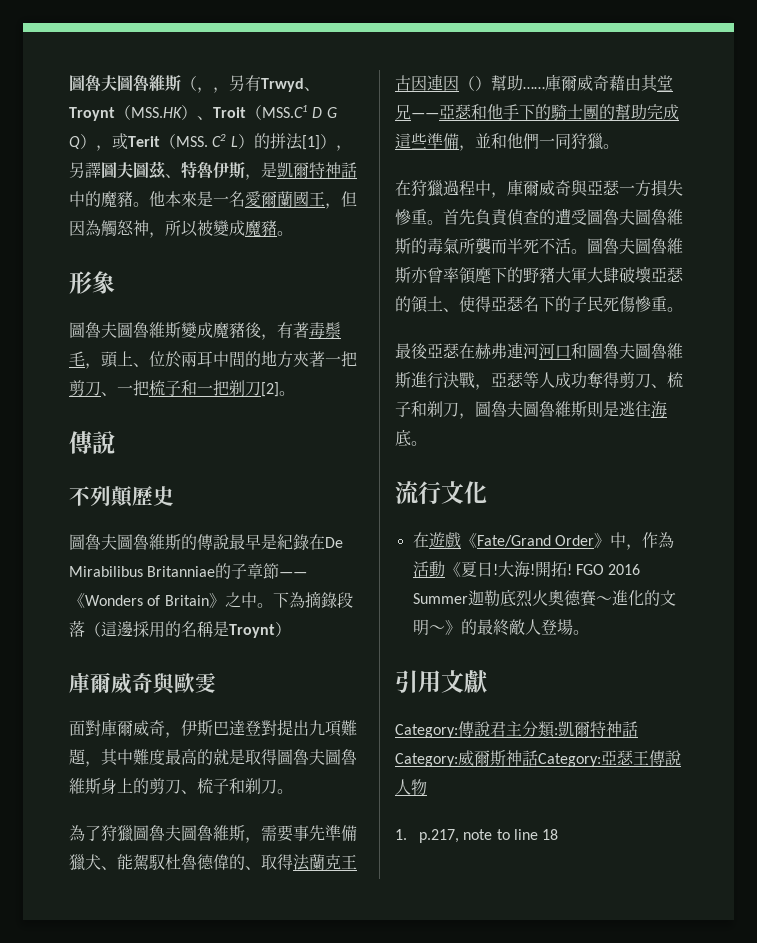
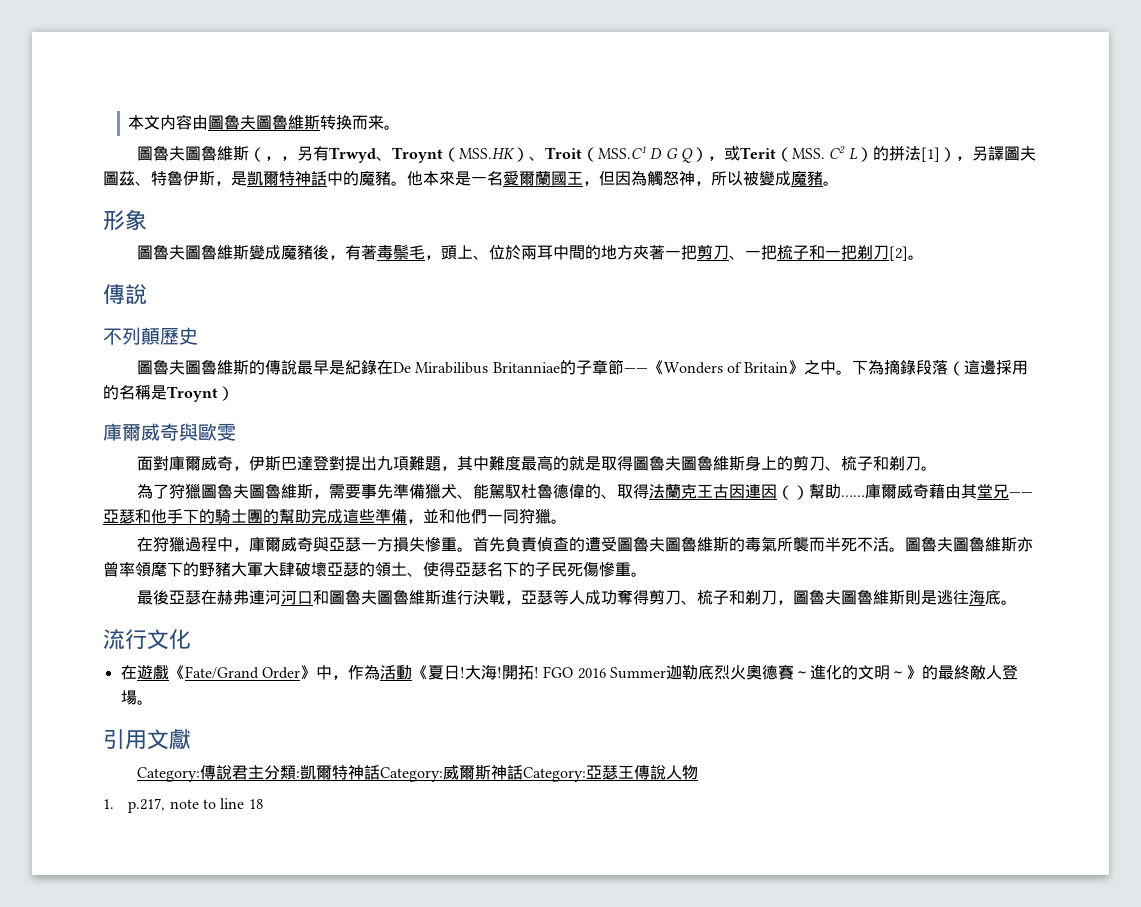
(69, 83) none -> [128,114,401,130] 本文内容由圖魯夫圖魯維斯转换而来。 //

